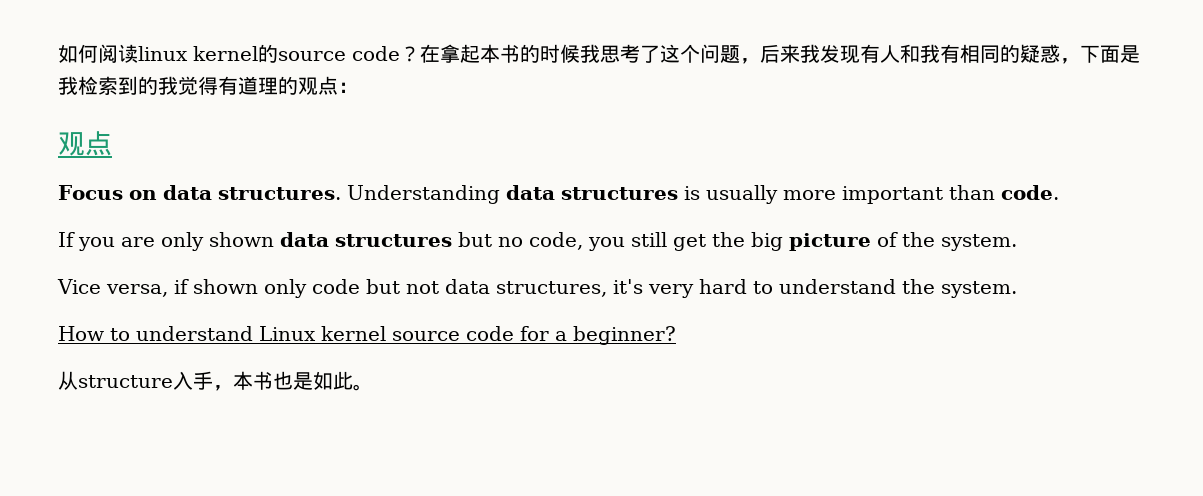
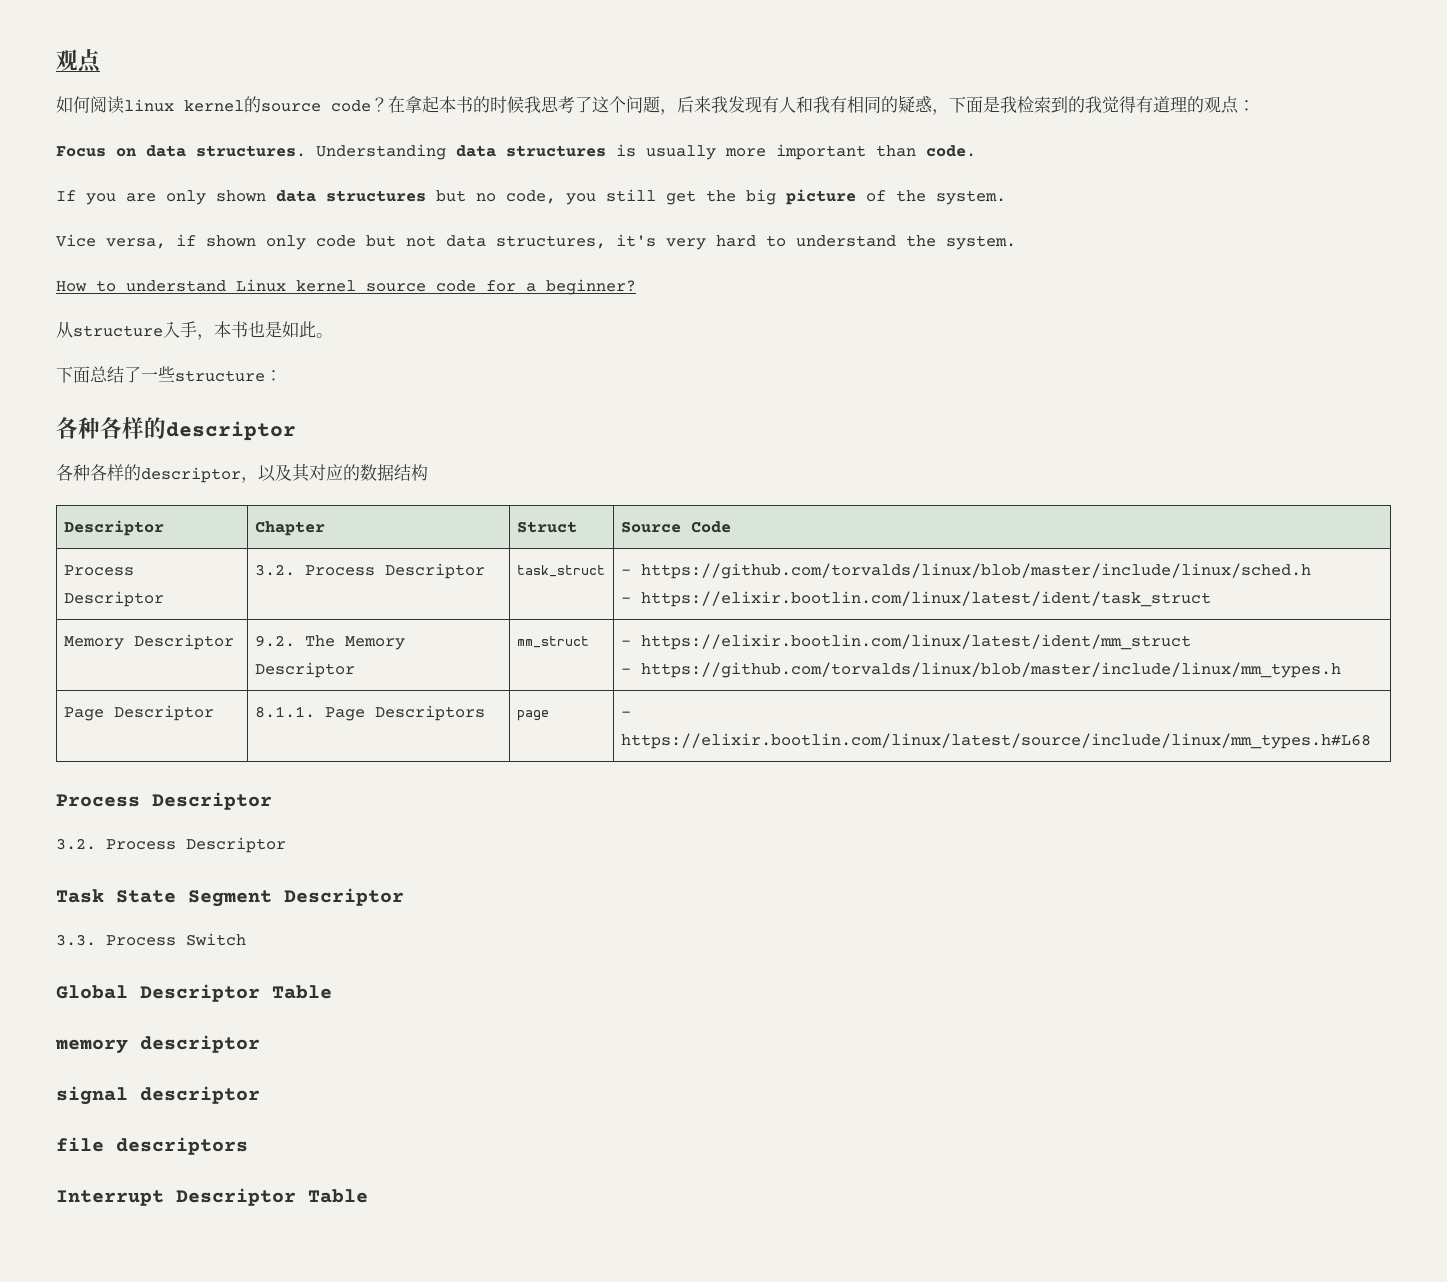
(58, 53) none -> [56,49,101,73] 观点 //
[58,131,112,156] // 观点 -> (1255, 105) none
(373, 387) none -> [56,366,282,383] [56,417,296,441] [56,463,428,483] [63,520,164,536] [254,521,325,536] [516,521,577,533] [620,521,731,533] [63,565,134,576] [63,591,164,607] [254,563,485,579] [516,565,605,577] [620,563,1311,579] [620,591,1211,607] [63,634,234,650] [254,635,405,650] [254,662,355,678] [516,636,589,648] [620,634,1191,650] [620,662,1341,678] [63,705,214,721] [254,705,485,721] [516,710,549,721] [620,711,631,717] [620,733,1371,749] [56,792,272,810] [56,837,286,853] [56,888,404,907] [56,933,246,946] [56,984,332,1002] [55,1035,260,1054] [56,1086,260,1105] [56,1137,248,1155] [56,1188,368,1206] // 下面总结了一些structure： // 各种各样的descriptor // 各种各样的descriptor，以及其对应的数据结构 // Descriptor | Chapter | Struct | Source Code // Process Descriptor | 3.2. Process Descriptor | task_struct | - https://github.com/torvalds/linux/blob/master/include/linux/sched.h // - https://elixir.bootlin.com/linux/latest/ident/task_struct // Memory Descriptor | 9.2. The Memory Descriptor | mm_struct | - https://elixir.bootlin.com/linux/latest/ident/mm_struct // - https://github.com/torvalds/linux/blob/master/include/linux/mm_types.h // Page Descriptor | 8.1.1. Page Descriptors | page | - https://elixir.bootlin.com/linux/latest/source/include/linux/mm_types.h#L68 // Process Descriptor // 3.2. Process Descriptor // Task State Segment Descriptor // 3.3. Process Switch // Global Descriptor Table // memory descriptor // signal descriptor // file descriptors // Interrupt Descriptor Table

